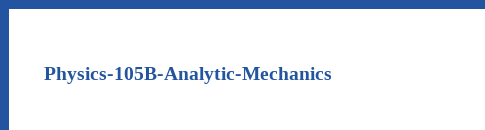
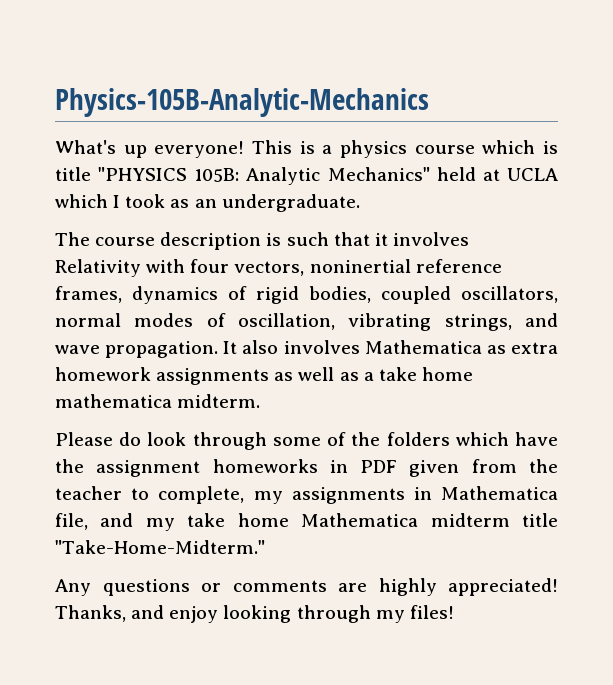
(332, 75) none -> [55,140,558,158] [55,167,559,185] [55,194,360,212] [55,232,469,250] [55,259,502,277] [55,286,558,304] [55,313,558,331] [55,340,558,358] [55,367,473,385] [55,394,261,408] [55,432,558,450] [55,459,558,477] [55,486,558,504] [55,513,558,531] [55,540,265,554] [55,578,558,596] [55,605,454,623] // What's up everyone! This is a physics course which is title "PHYSICS 105B: Analytic Mechanics" held at UCLA which I took as an undergraduate. // The course description is such that it involves Relativity with four vectors, noninertial reference frames, dynamics of rigid bodies, coupled oscillators, normal modes of oscillation, vibrating strings, and wave propagation. It also involves Mathematica as extra homework assignments as well as a take home mathematica midterm. // Please do look through some of the folders which have the assignment homeworks in PDF given from the teacher to complete, my assignments in Mathematica file, and my take home Mathematica midterm title "Take-Home-Midterm." // Any questions or comments are highly appreciated! Thanks, and enjoy looking through my files!

